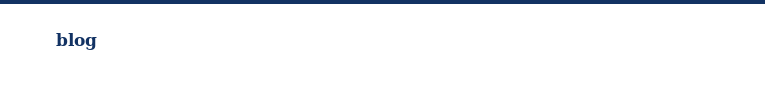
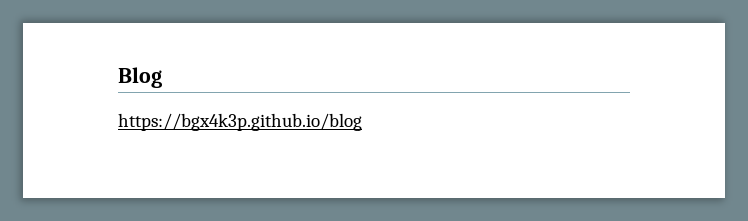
[56,33,97,50] blog -> [118,67,162,88] [118,113,362,131] Blog // https://bgx4k3p.github.io/blog

